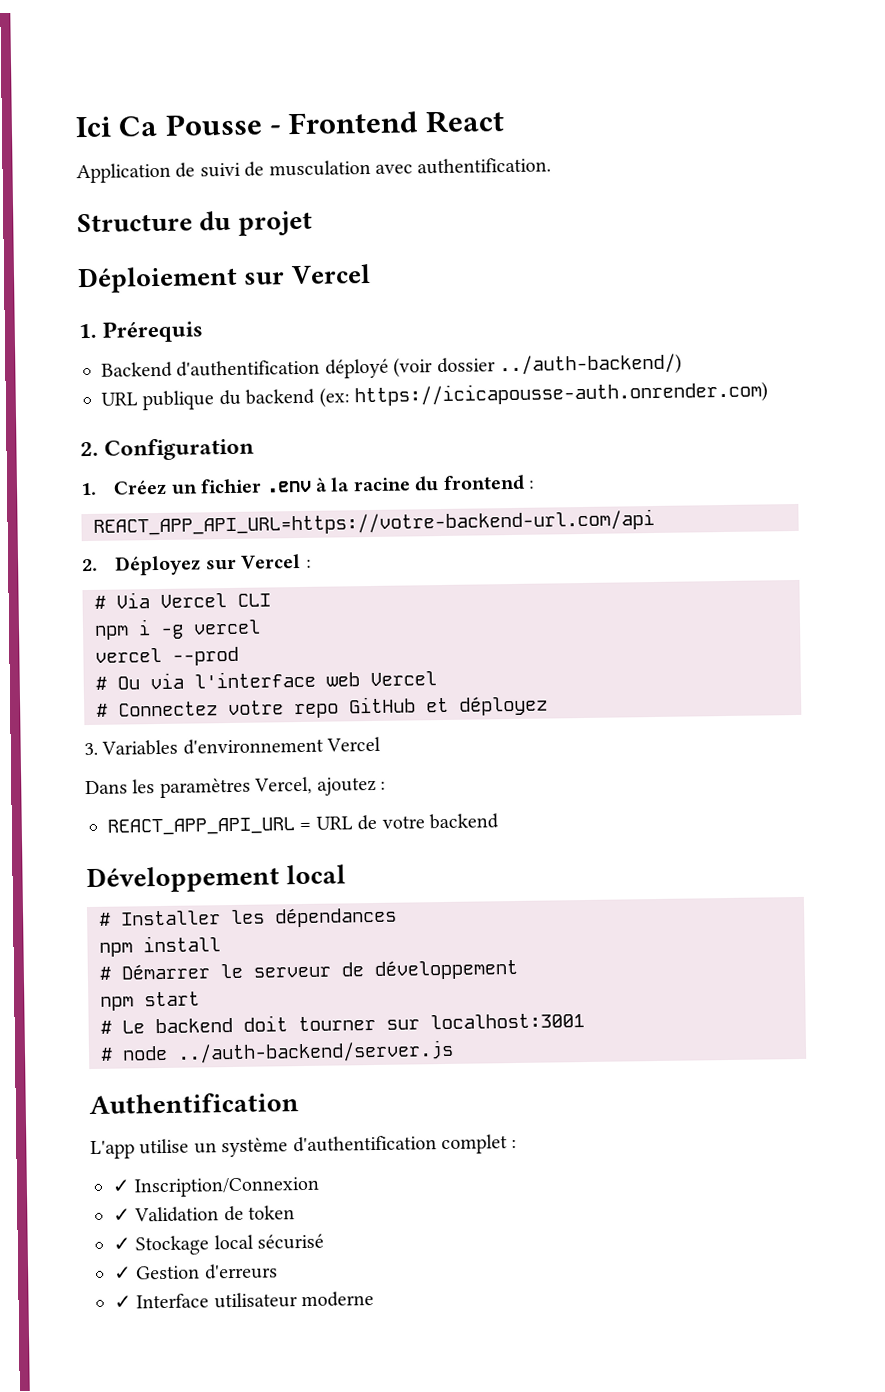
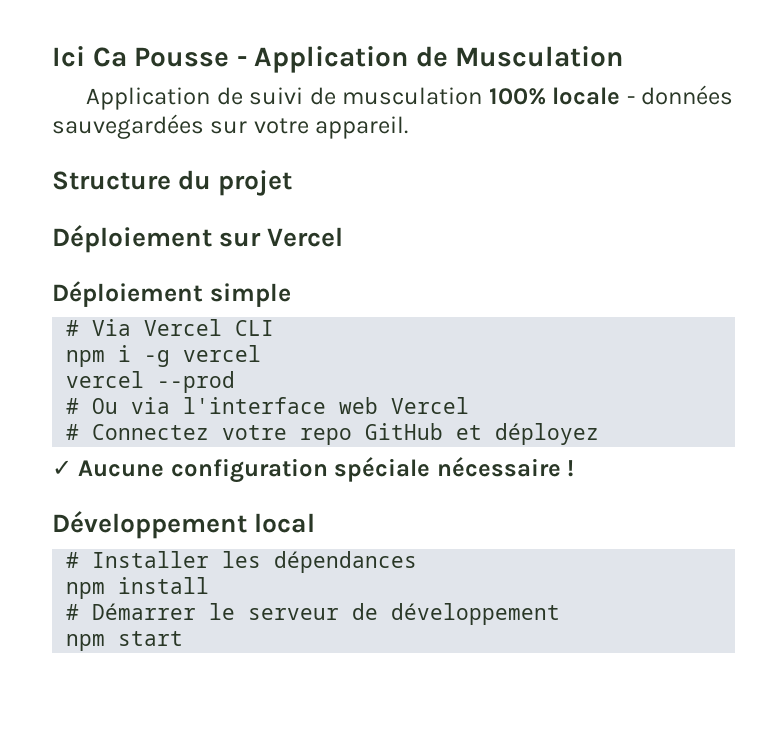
[288,110,505,135] Frontend React -> [254,46,624,73] Application de Musculation
[375,157,552,175] avec authentification. -> [488,85,734,105] [52,114,409,139] 100% locale - données sauvegardées sur votre appareil.
[78,320,204,343] [101,353,682,379] [101,380,768,411] [80,437,255,461] [80,474,535,496] [93,508,655,537] [82,553,312,576] 1. Prérequis // Backend d'authentification déployé (voir dossier ../auth-backend/) // URL publique du backend (ex: https://icicapousse-auth.onrender.com) // 2. Configuration // 1. Créez un fichier .env à la racine du frontend : // REACT_APP_API_URL=https://votre-backend-url.com/api // 2. Déployez sur Vercel : -> [52,281,291,307] Déploiement simple
[84,736,382,756] [85,776,386,799] [107,813,499,836] 3. Variables d'environnement Vercel // Dans les paramètres Vercel, ajoutez : // REACT_APP_API_URL = URL de votre backend -> [52,457,575,483] ✓ Aucune configuration spéciale nécessaire !
[100,1013,585,1034] [100,1039,454,1064] [89,1092,299,1115] [90,1134,518,1160] [112,1176,321,1198] [113,1205,296,1223] [113,1233,325,1256] [114,1263,278,1280] [114,1291,375,1309] // # Le backend doit tourner sur localhost:3001 // # node ../auth-backend/server.js // Authentification // L'app utilise un système d'authentification complet : // ✓ Inscription/Connexion // ✓ Validation de token // ✓ Stockage local sécurisé // ✓ Gestion d'erreurs // ✓ Interface utilisateur moderne -> (184, 638) none

